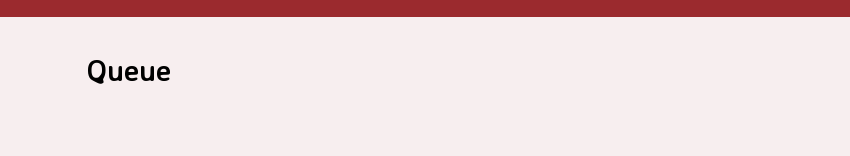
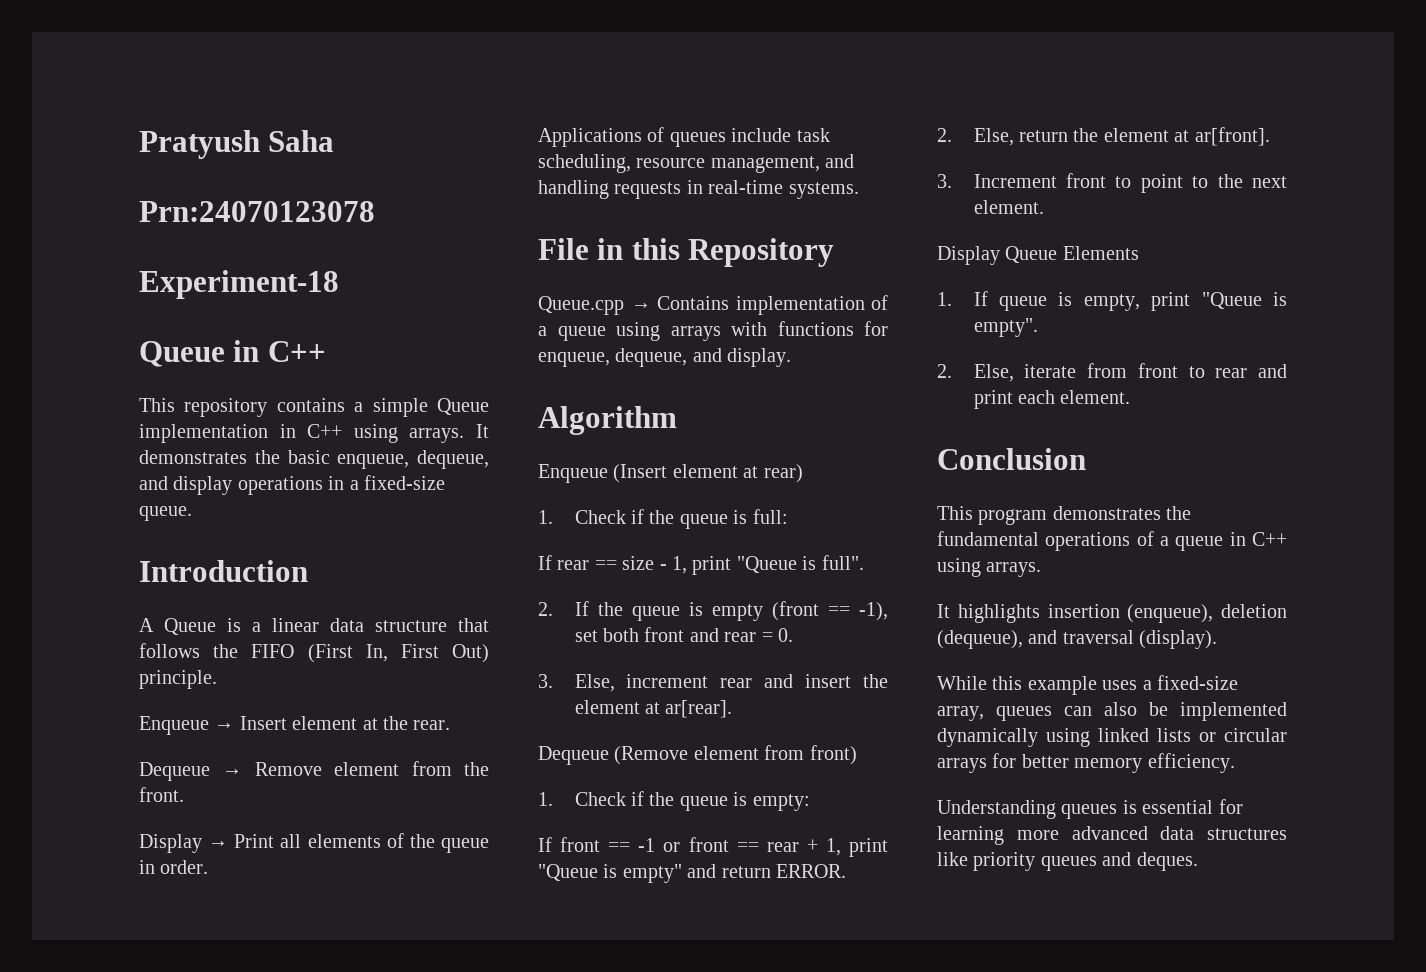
[87,60,171,84] Queue -> [139,130,335,159] [139,201,375,222] [139,270,339,299] [139,340,326,367] [139,398,489,417] [139,424,489,443] [139,450,489,469] [139,475,445,495] [139,506,192,521] [139,560,308,582] [139,618,489,635] [139,643,490,663] [139,670,217,689] [139,716,451,735] [139,761,489,781] [139,787,184,802] [139,833,489,853] [139,860,209,874] [538,127,830,147] [538,154,855,173] [538,180,859,199] [538,238,835,267] [538,295,888,315] [538,321,888,341] [538,348,792,367] [538,406,677,435] [538,464,803,483] [538,509,788,529] [538,555,864,575] [538,601,888,621] [574,627,793,642] [538,674,888,692] [574,700,733,718] [538,745,857,765] [538,791,810,811] [538,837,888,857] [538,864,846,883] [937,127,1270,146] [937,173,1287,193] [973,200,1044,214] [937,246,1139,265] [937,291,1287,311] [973,318,1038,337] [937,363,1287,382] [973,390,1131,409] [937,448,1086,470] [937,506,1192,525] [937,531,1287,551] [937,558,1042,577] [937,604,1287,623] [937,630,1218,649] [937,675,1238,695] [937,702,1287,721] [937,728,1287,747] [937,753,1235,773] [937,799,1243,819] [937,826,1287,845] [937,852,1198,871] Pratyush Saha // Prn:24070123078 // Experiment-18 // Queue in C++ // This repository contains a simple Queue implementation in C++ using arrays. It demonstrates the basic enqueue, dequeue, and display operations in a fixed-size queue. // Introduction // A Queue is a linear data structure that follows the FIFO (First In, First Out) principle. // Enqueue → Insert element at the rear. // Dequeue → Remove element from the front. // Display → Print all elements of the queue in order. // Applications of queues include task scheduling, resource management, and handling requests in real-time systems. // File in this Repository // Queue.cpp → Contains implementation of a queue using arrays with functions for enqueue, dequeue, and display. // Algorithm // Enqueue (Insert element at rear) // 1. Check if the queue is full: // If rear == size - 1, print "Queue is full". // 2. If the queue is empty (front == -1), set both front and rear = 0. // 3. Else, increment rear and insert the element at ar[rear]. // Dequeue (Remove element from front) // 1. Check if the queue is empty: // If front == -1 or front == rear + 1, print "Queue is empty" and return ERROR. // 2. Else, return the element at ar[front]. // 3. Increment front to point to the next element. // Display Queue Elements // 1. If queue is empty, print "Queue is empty". // 2. Else, iterate from front to rear and print each element. // Conclusion // This program demonstrates the fundamental operations of a queue in C++ using arrays. // It highlights insertion (enqueue), deletion (dequeue), and traversal (display). // While this example uses a fixed-size array, queues can also be implemented dynamically using linked lists or circular arrays for better memory efficiency. // Understanding queues is essential for learning more advanced data structures like priority queues and deques.

